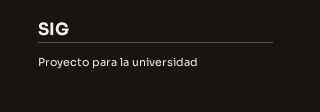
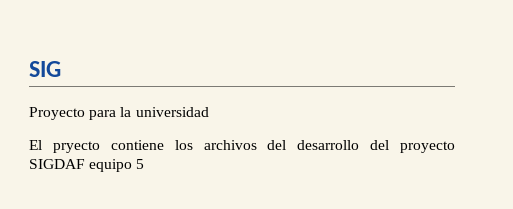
(198, 62) none -> [29,140,455,153] [29,159,145,172] // El pryecto contiene los archivos del desarrollo del proyecto SIGDAF equipo 5

